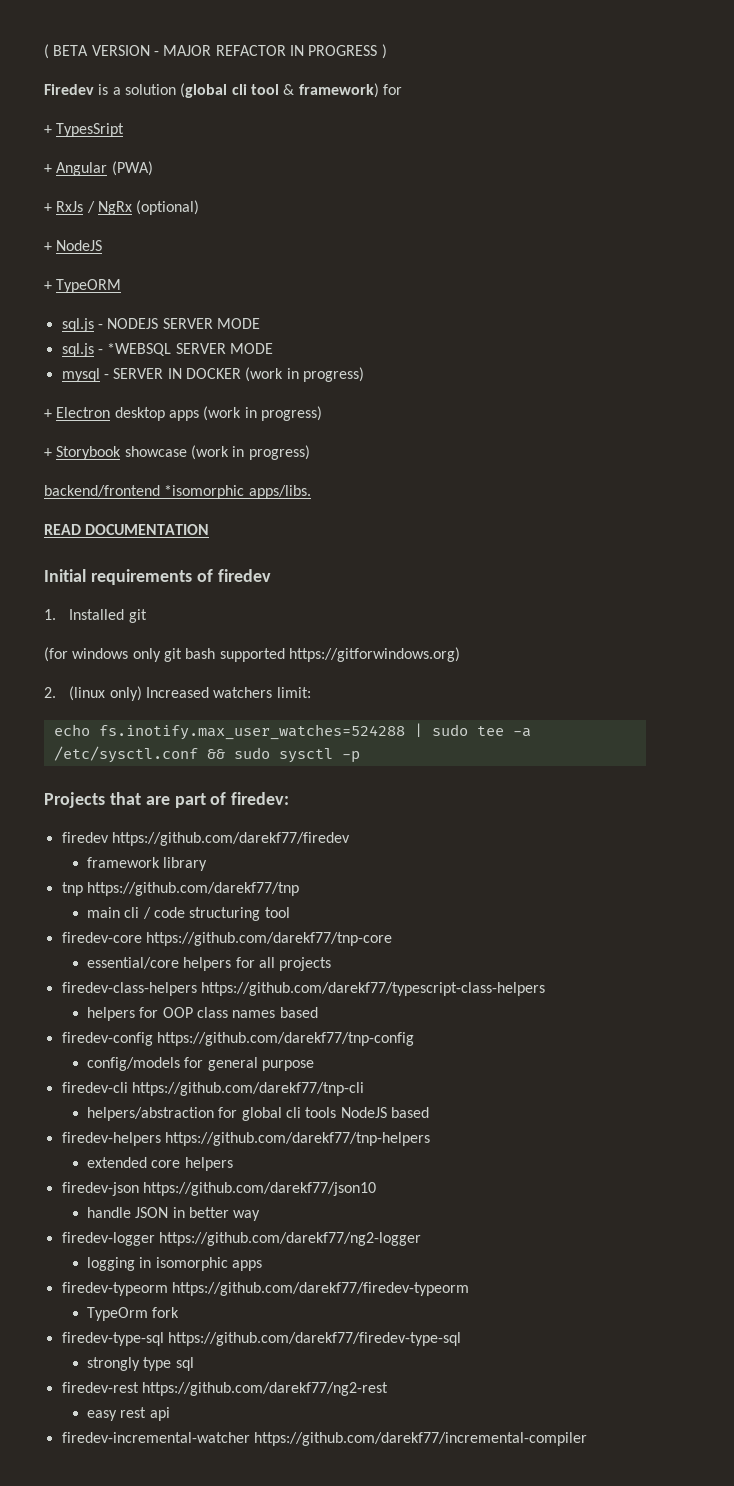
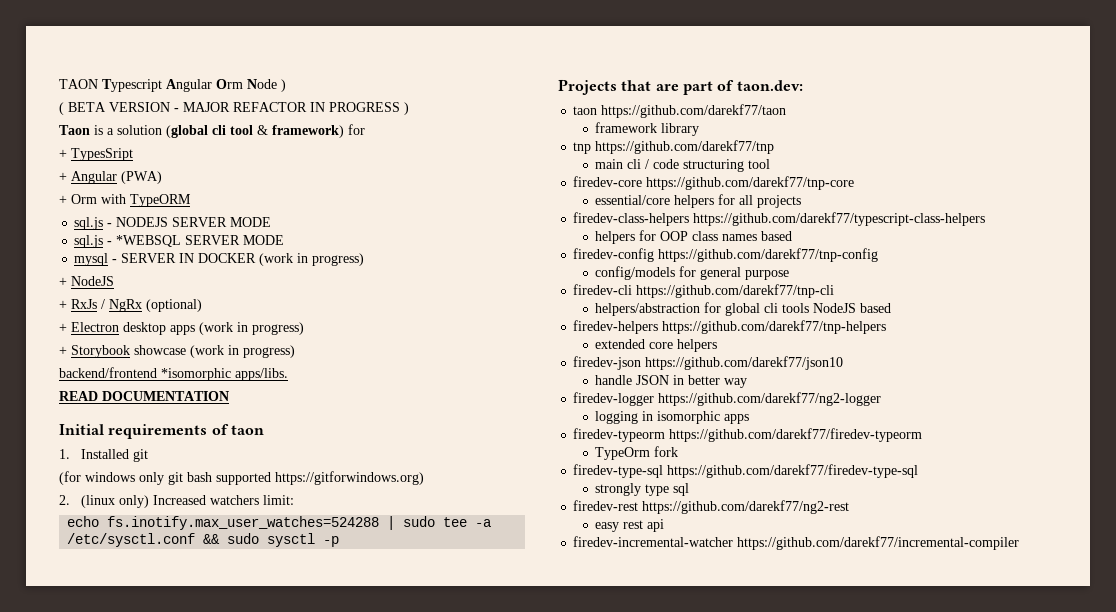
(44, 51) none -> [59,79,286,92] TAON Typescript Angular Orm Node ) //
[44,84,94,95] Firedev -> [59,125,90,135] Taon
[56,200,200,215] [44,240,103,251] [44,281,52,290] RxJs / NgRx (optional) // + NodeJS // + -> [71,194,126,204] Orm with
(364, 374) none -> [59,276,114,286] [59,299,202,312] // + NodeJS // + RxJs / NgRx (optional)
[217,569,271,582] firedev -> [230,425,264,435] taon
[231,792,290,805] [61,832,350,846] firedev: // firedev https://github.com/darekf77/firedev -> [736,80,803,91] [573,104,787,118] taon.dev: // taon https://github.com/darekf77/taon

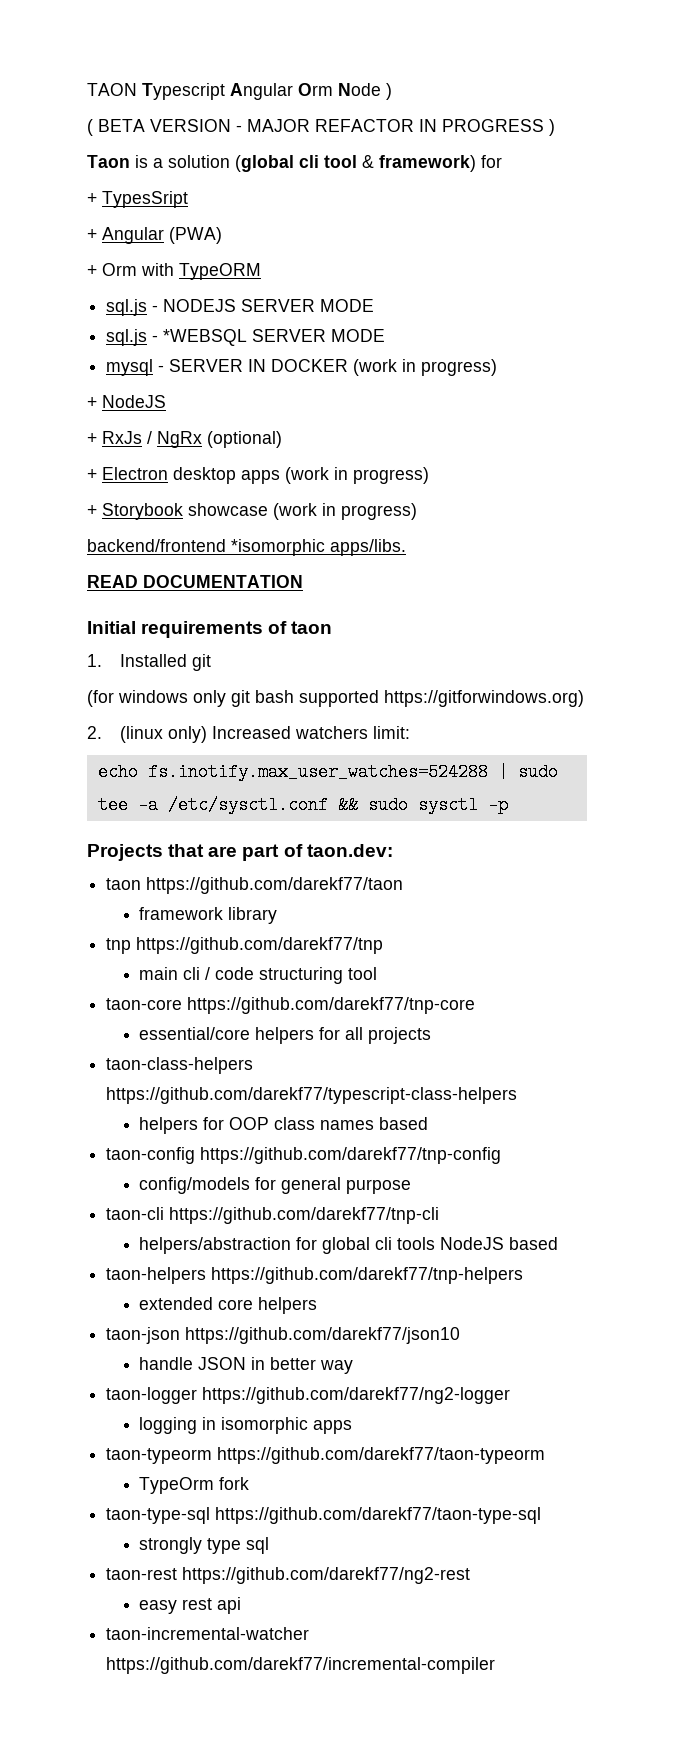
[573,176,643,187] firedev-core -> [106,998,183,1010] taon-core
[573,212,690,226] firedev-class-helpers -> [106,1057,254,1074] taon-class-helpers
[573,248,655,262] firedev-config -> [106,1147,196,1164] taon-config
[573,284,633,295] firedev-cli -> [106,1207,165,1220] taon-cli
[573,320,659,334] firedev-helpers -> [106,1267,207,1284] taon-helpers
[573,356,642,370] firedev-json -> [106,1327,181,1344] taon-json
[573,392,655,406] firedev-logger -> [106,1387,198,1404] taon-logger
[573,428,923,442] firedev-typeorm https://github.com/darekf77/firedev-typeorm -> [106,1447,546,1464] taon-typeorm https://github.com/darekf77/taon-typeorm
[573,464,919,478] firedev-type-sql https://github.com/darekf77/firedev-type-sql -> [106,1507,542,1524] taon-type-sql https://github.com/darekf77/taon-type-sql
[573,500,639,511] firedev-rest -> [106,1568,178,1580] taon-rest
[573,536,734,547] firedev-incremental-watcher -> [106,1627,310,1640] taon-incremental-watcher

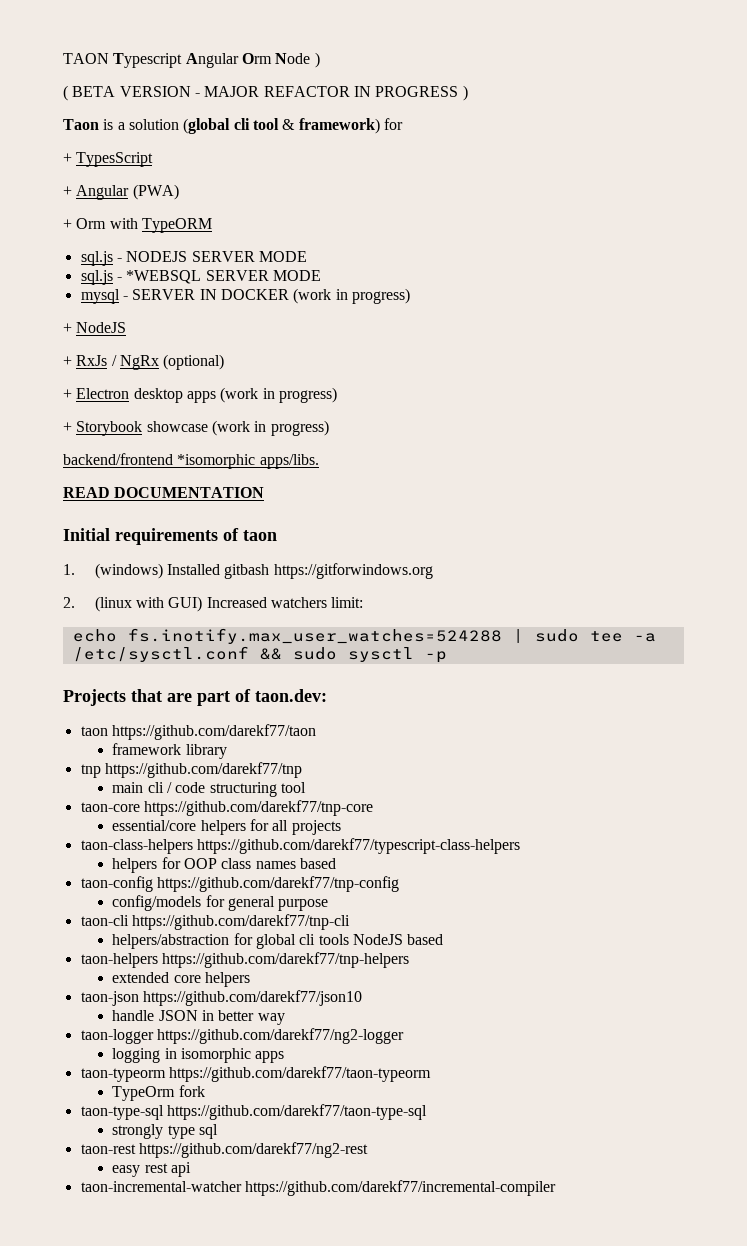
[102,191,188,208] TypesSript -> [76,152,154,167] TypesScript
[120,654,212,671] [87,690,584,707] Installed git // (for windows only git bash supported https://gitforwindows.org) -> [94,563,433,579] (windows) Installed gitbash https://gitforwindows.org
[168,726,208,743] only) -> [135,596,203,612] with GUI)

